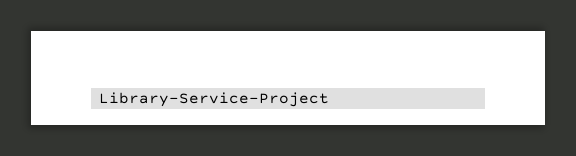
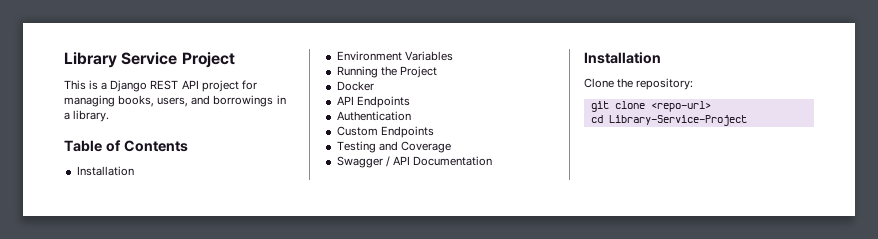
(98, 99) none -> [64,52,235,68] [64,80,257,92] [64,95,286,107] [64,110,110,122] [64,140,188,152] [76,166,134,176] [336,51,453,61] [336,66,437,78] [336,81,374,91] [336,96,410,108] [336,111,411,121] [336,126,434,138] [336,141,451,153] [336,156,492,168] [584,52,661,64] [584,78,694,90] [590,101,711,112] [590,115,603,123] Library Service Project // This is a Django REST API project for managing books, users, and borrowings in a library. // Table of Contents // Installation // Environment Variables // Running the Project // Docker // API Endpoints // Authentication // Custom Endpoints // Testing and Coverage // Swagger / API Documentation // Installation // Clone the repository: // git clone <repo-url> // cd

